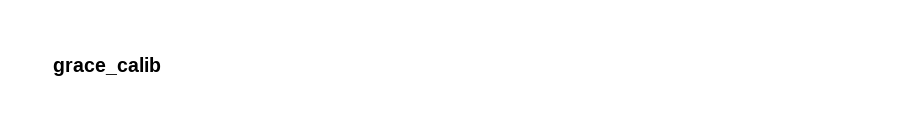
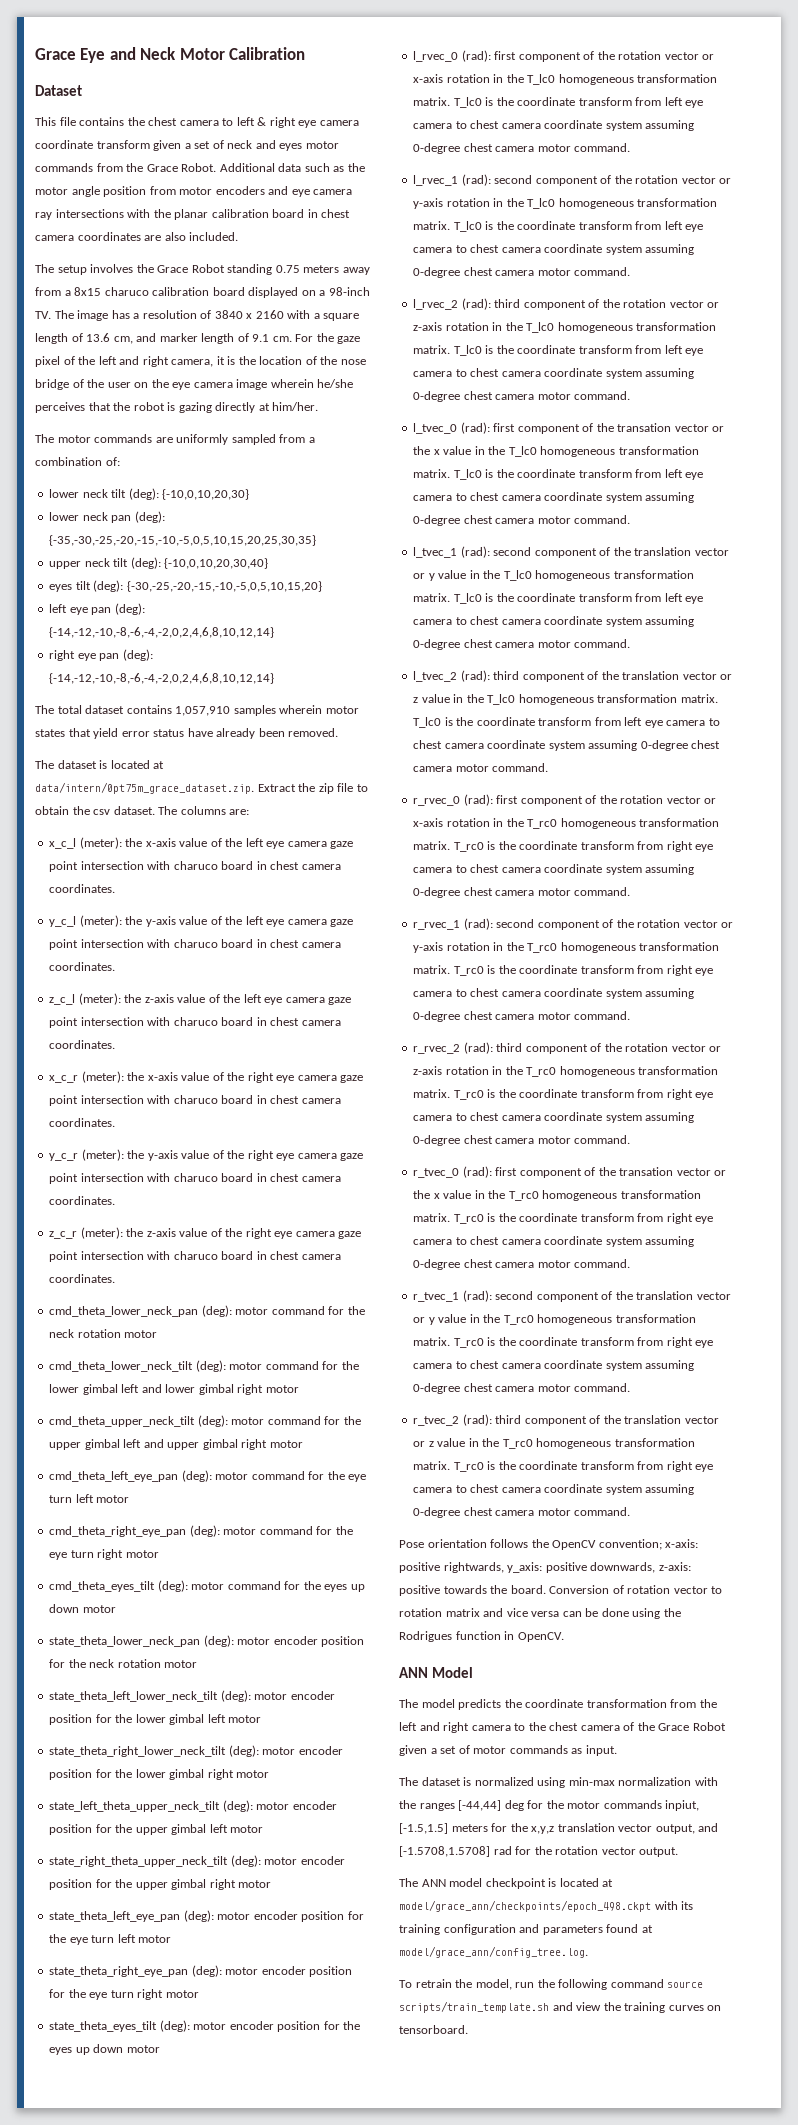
[53,57,161,76] grace_calib -> [35,47,306,63] [35,85,82,96] [35,117,359,128] [35,140,339,151] [35,163,365,172] [35,186,353,197] [35,209,351,220] [35,232,239,241] [35,264,370,275] [35,287,370,298] [35,310,360,321] [35,333,361,344] [35,356,366,367] [35,379,354,390] [35,402,319,413] [35,434,315,445] [35,457,120,466] [49,488,250,500] [49,511,165,523] [49,535,317,546] [49,557,269,569] [49,580,322,592] [49,603,145,615] [49,627,275,638] [49,649,153,661] [49,673,275,684] [35,705,359,716] [35,728,339,739] [35,760,165,769] [35,782,368,794] [35,806,250,815] [49,837,354,849] [49,861,341,872] [49,884,116,893] [49,915,354,927] [49,939,341,950] [49,962,116,971] [49,993,352,1005] [49,1017,341,1028] [49,1040,116,1049] [49,1071,364,1083] [49,1095,341,1106] [49,1118,116,1127] [49,1149,364,1161] [49,1173,341,1184] [49,1196,116,1205] [49,1227,362,1239] [49,1251,341,1262] [49,1274,116,1283] [49,1305,365,1317] [49,1329,158,1338] [49,1360,359,1372] [49,1384,299,1395] [49,1415,361,1427] [49,1439,303,1450] [49,1470,367,1482] [49,1494,130,1503] [49,1525,353,1537] [49,1549,159,1560] [49,1580,365,1592] [49,1604,116,1613] [49,1635,365,1647] [49,1659,198,1668] [49,1690,335,1702] [49,1714,262,1725] [49,1745,343,1757] [49,1769,270,1780] [49,1800,337,1812] [49,1824,264,1835] [49,1855,345,1867] [49,1879,272,1890] [49,1910,364,1922] [49,1934,172,1945] [49,1965,353,1977] [49,1989,199,2000] [49,2020,361,2032] [49,2044,160,2055] [413,50,715,62] [413,74,718,85] [413,97,704,108] [413,120,695,131] [413,143,631,154] [413,174,732,186] [413,198,718,209] [413,221,704,232] [413,244,695,255] [413,267,631,278] [413,298,720,310] [413,322,717,333] [413,345,704,356] [413,368,695,379] [413,391,631,402] [413,422,725,434] [413,446,699,457] [413,469,704,480] [413,492,695,503] [413,515,631,526] [413,546,729,558] [413,570,694,581] [413,593,704,604] [413,616,695,627] [413,639,631,650] [413,670,733,682] [413,694,718,705] [413,717,720,728] [413,740,721,751] [413,763,549,772] [413,794,717,806] [413,818,720,829] [413,841,714,852] [413,864,695,875] [413,887,631,898] [413,918,734,930] [413,942,720,953] [413,965,714,976] [413,988,695,999] [413,1011,631,1022] [413,1042,722,1054] [413,1066,719,1077] [413,1089,714,1100] [413,1112,695,1123] [413,1135,631,1146] [413,1166,727,1178] [413,1190,701,1201] [413,1213,714,1224] [413,1236,695,1247] [413,1259,631,1270] [413,1290,731,1302] [413,1314,696,1325] [413,1337,714,1348] [413,1360,695,1371] [413,1383,631,1394] [413,1414,719,1426] [413,1438,695,1449] [413,1461,714,1472] [413,1484,695,1495] [413,1507,631,1518] [399,1539,699,1550] [399,1562,691,1573] [399,1585,723,1596] [399,1608,681,1619] [399,1631,564,1642] [399,1667,474,1678] [399,1699,717,1710] [399,1722,726,1733] [399,1745,617,1756] [399,1777,718,1788] [399,1800,700,1811] [399,1823,719,1834] [399,1846,679,1857] [399,1878,614,1889] [399,1900,694,1912] [399,1924,653,1935] [399,1946,588,1958] [399,1979,704,1990] [399,2001,722,2013] [399,2025,468,2034] Grace Eye and Neck Motor Calibration // Dataset // This file contains the chest camera to left & right eye camera coordinate transform given a set of neck and eyes motor commands from the Grace Robot. Additional data such as the motor angle position from motor encoders and eye camera ray intersections with the planar calibration board in chest camera coordinates are also included. // The setup involves the Grace Robot standing 0.75 meters away from a 8x15 charuco calibration board displayed on a 98-inch TV. The image has a resolution of 3840 x 2160 with a square length of 13.6 cm, and marker length of 9.1 cm. For the gaze pixel of the left and right camera, it is the location of the nose bridge of the user on the eye camera image wherein he/she perceives that the robot is gazing directly at him/her. // The motor commands are uniformly sampled from a combination of: // lower neck tilt (deg): {-10,0,10,20,30} // lower neck pan (deg): {-35,-30,-25,-20,-15,-10,-5,0,5,10,15,20,25,30,35} // upper neck tilt (deg): {-10,0,10,20,30,40} // eyes tilt (deg): {-30,-25,-20,-15,-10,-5,0,5,10,15,20} // left eye pan (deg): {-14,-12,-10,-8,-6,-4,-2,0,2,4,6,8,10,12,14} // right eye pan (deg): {-14,-12,-10,-8,-6,-4,-2,0,2,4,6,8,10,12,14} // The total dataset contains 1,057,910 samples wherein motor states that yield error status have already been removed. // The dataset is located at data/intern/0pt75m_grace_dataset.zip. Extract the zip file to obtain the csv dataset. The columns are: // x_c_l (meter): the x-axis value of the left eye camera gaze point intersection with charuco board in chest camera coordinates. // y_c_l (meter): the y-axis value of the left eye camera gaze point intersection with charuco board in chest camera coordinates. // z_c_l (meter): the z-axis value of the left eye camera gaze point intersection with charuco board in chest camera coordinates. // x_c_r (meter): the x-axis value of the right eye camera gaze point intersection with charuco board in chest camera coordinates. // y_c_r (meter): the y-axis value of the right eye camera gaze point intersection with charuco board in chest camera coordinates. // z_c_r (meter): the z-axis value of the right eye camera gaze point intersection with charuco board in chest camera coordinates. // cmd_theta_lower_neck_pan (deg): motor command for the neck rotation motor // cmd_theta_lower_neck_tilt (deg): motor command for the lower gimbal left and lower gimbal right motor // cmd_theta_upper_neck_tilt (deg): motor command for the upper gimbal left and upper gimbal right motor // cmd_theta_left_eye_pan (deg): motor command for the eye turn left motor // cmd_theta_right_eye_pan (deg): motor command for the eye turn right motor // cmd_theta_eyes_tilt (deg): motor command for the eyes up down motor // state_theta_lower_neck_pan (deg): motor encoder position for the neck rotation motor // state_theta_left_lower_neck_tilt (deg): motor encoder position for the lower gimbal left motor // state_theta_right_lower_neck_tilt (deg): motor encoder position for the lower gimbal right motor // state_left_theta_upper_neck_tilt (deg): motor encoder position for the upper gimbal left motor // state_right_theta_upper_neck_tilt (deg): motor encoder position for the upper gimbal right motor // state_theta_left_eye_pan (deg): motor encoder position for the eye turn left motor // state_theta_right_eye_pan (deg): motor encoder position for the eye turn right motor // state_theta_eyes_tilt (deg): motor encoder position for the eyes up down motor // l_rvec_0 (rad): first component of the rotation vector or x-axis rotation in the T_lc0 homogeneous transformation matrix. T_lc0 is the coordinate transform from left eye camera to chest camera coordinate system assuming 0-degree chest camera motor command. // l_rvec_1 (rad): second component of the rotation vector or y-axis rotation in the T_lc0 homogeneous transformation matrix. T_lc0 is the coordinate transform from left eye camera to chest camera coordinate system assuming 0-degree chest camera motor command. // l_rvec_2 (rad): third component of the rotation vector or z-axis rotation in the T_lc0 homogeneous transformation matrix. T_lc0 is the coordinate transform from left eye camera to chest camera coordinate system assuming 0-degree chest camera motor command. // l_tvec_0 (rad): first component of the transation vector or the x value in the T_lc0 homogeneous transformation matrix. T_lc0 is the coordinate transform from left eye camera to chest camera coordinate system assuming 0-degree chest camera motor command. // l_tvec_1 (rad): second component of the translation vector or y value in the T_lc0 homogeneous transformation matrix. T_lc0 is the coordinate transform from left eye camera to chest camera coordinate system assuming 0-degree chest camera motor command. // l_tvec_2 (rad): third component of the translation vector or z value in the T_lc0 homogeneous transformation matrix. T_lc0 is the coordinate transform from left eye camera to chest camera coordinate system assuming 0-degree chest camera motor command. // r_rvec_0 (rad): first component of the rotation vector or x-axis rotation in the T_rc0 homogeneous transformation matrix. T_rc0 is the coordinate transform from right eye camera to chest camera coordinate system assuming 0-degree chest camera motor command. // r_rvec_1 (rad): second component of the rotation vector or y-axis rotation in the T_rc0 homogeneous transformation matrix. T_rc0 is the coordinate transform from right eye camera to chest camera coordinate system assuming 0-degree chest camera motor command. // r_rvec_2 (rad): third component of the rotation vector or z-axis rotation in the T_rc0 homogeneous transformation matrix. T_rc0 is the coordinate transform from right eye camera to chest camera coordinate system assuming 0-degree chest camera motor command. // r_tvec_0 (rad): first component of the transation vector or the x value in the T_rc0 homogeneous transformation matrix. T_rc0 is the coordinate transform from right eye camera to chest camera coordinate system assuming 0-degree chest camera motor command. // r_tvec_1 (rad): second component of the translation vector or y value in the T_rc0 homogeneous transformation matrix. T_rc0 is the coordinate transform from right eye camera to chest camera coordinate system assuming 0-degree chest camera motor command. // r_tvec_2 (rad): third component of the translation vector or z value in the T_rc0 homogeneous transformation matrix. T_rc0 is the coordinate transform from right eye camera to chest camera coordinate system assuming 0-degree chest camera motor command. // Pose orientation follows the OpenCV convention; x-axis: positive rightwards, y_axis: positive downwards, z-axis: positive towards the board. Conversion of rotation vector to rotation matrix and vice versa can be done using the Rodrigues function in OpenCV. // ANN Model // The model predicts the coordinate transformation from the left and right camera to the chest camera of the Grace Robot given a set of motor commands as input. // The dataset is normalized using min-max normalization with the ranges [-44,44] deg for the motor commands inpiut, [-1.5,1.5] meters for the x,y,z translation vector output, and [-1.5708,1.5708] rad for the rotation vector output. // The ANN model checkpoint is located at model/grace_ann/checkpoints/epoch_498.ckpt with its training configuration and parameters found at model/grace_ann/config_tree.log. // To retrain the model, run the following command source scripts/train_template.sh and view the training curves on tensorboard.

